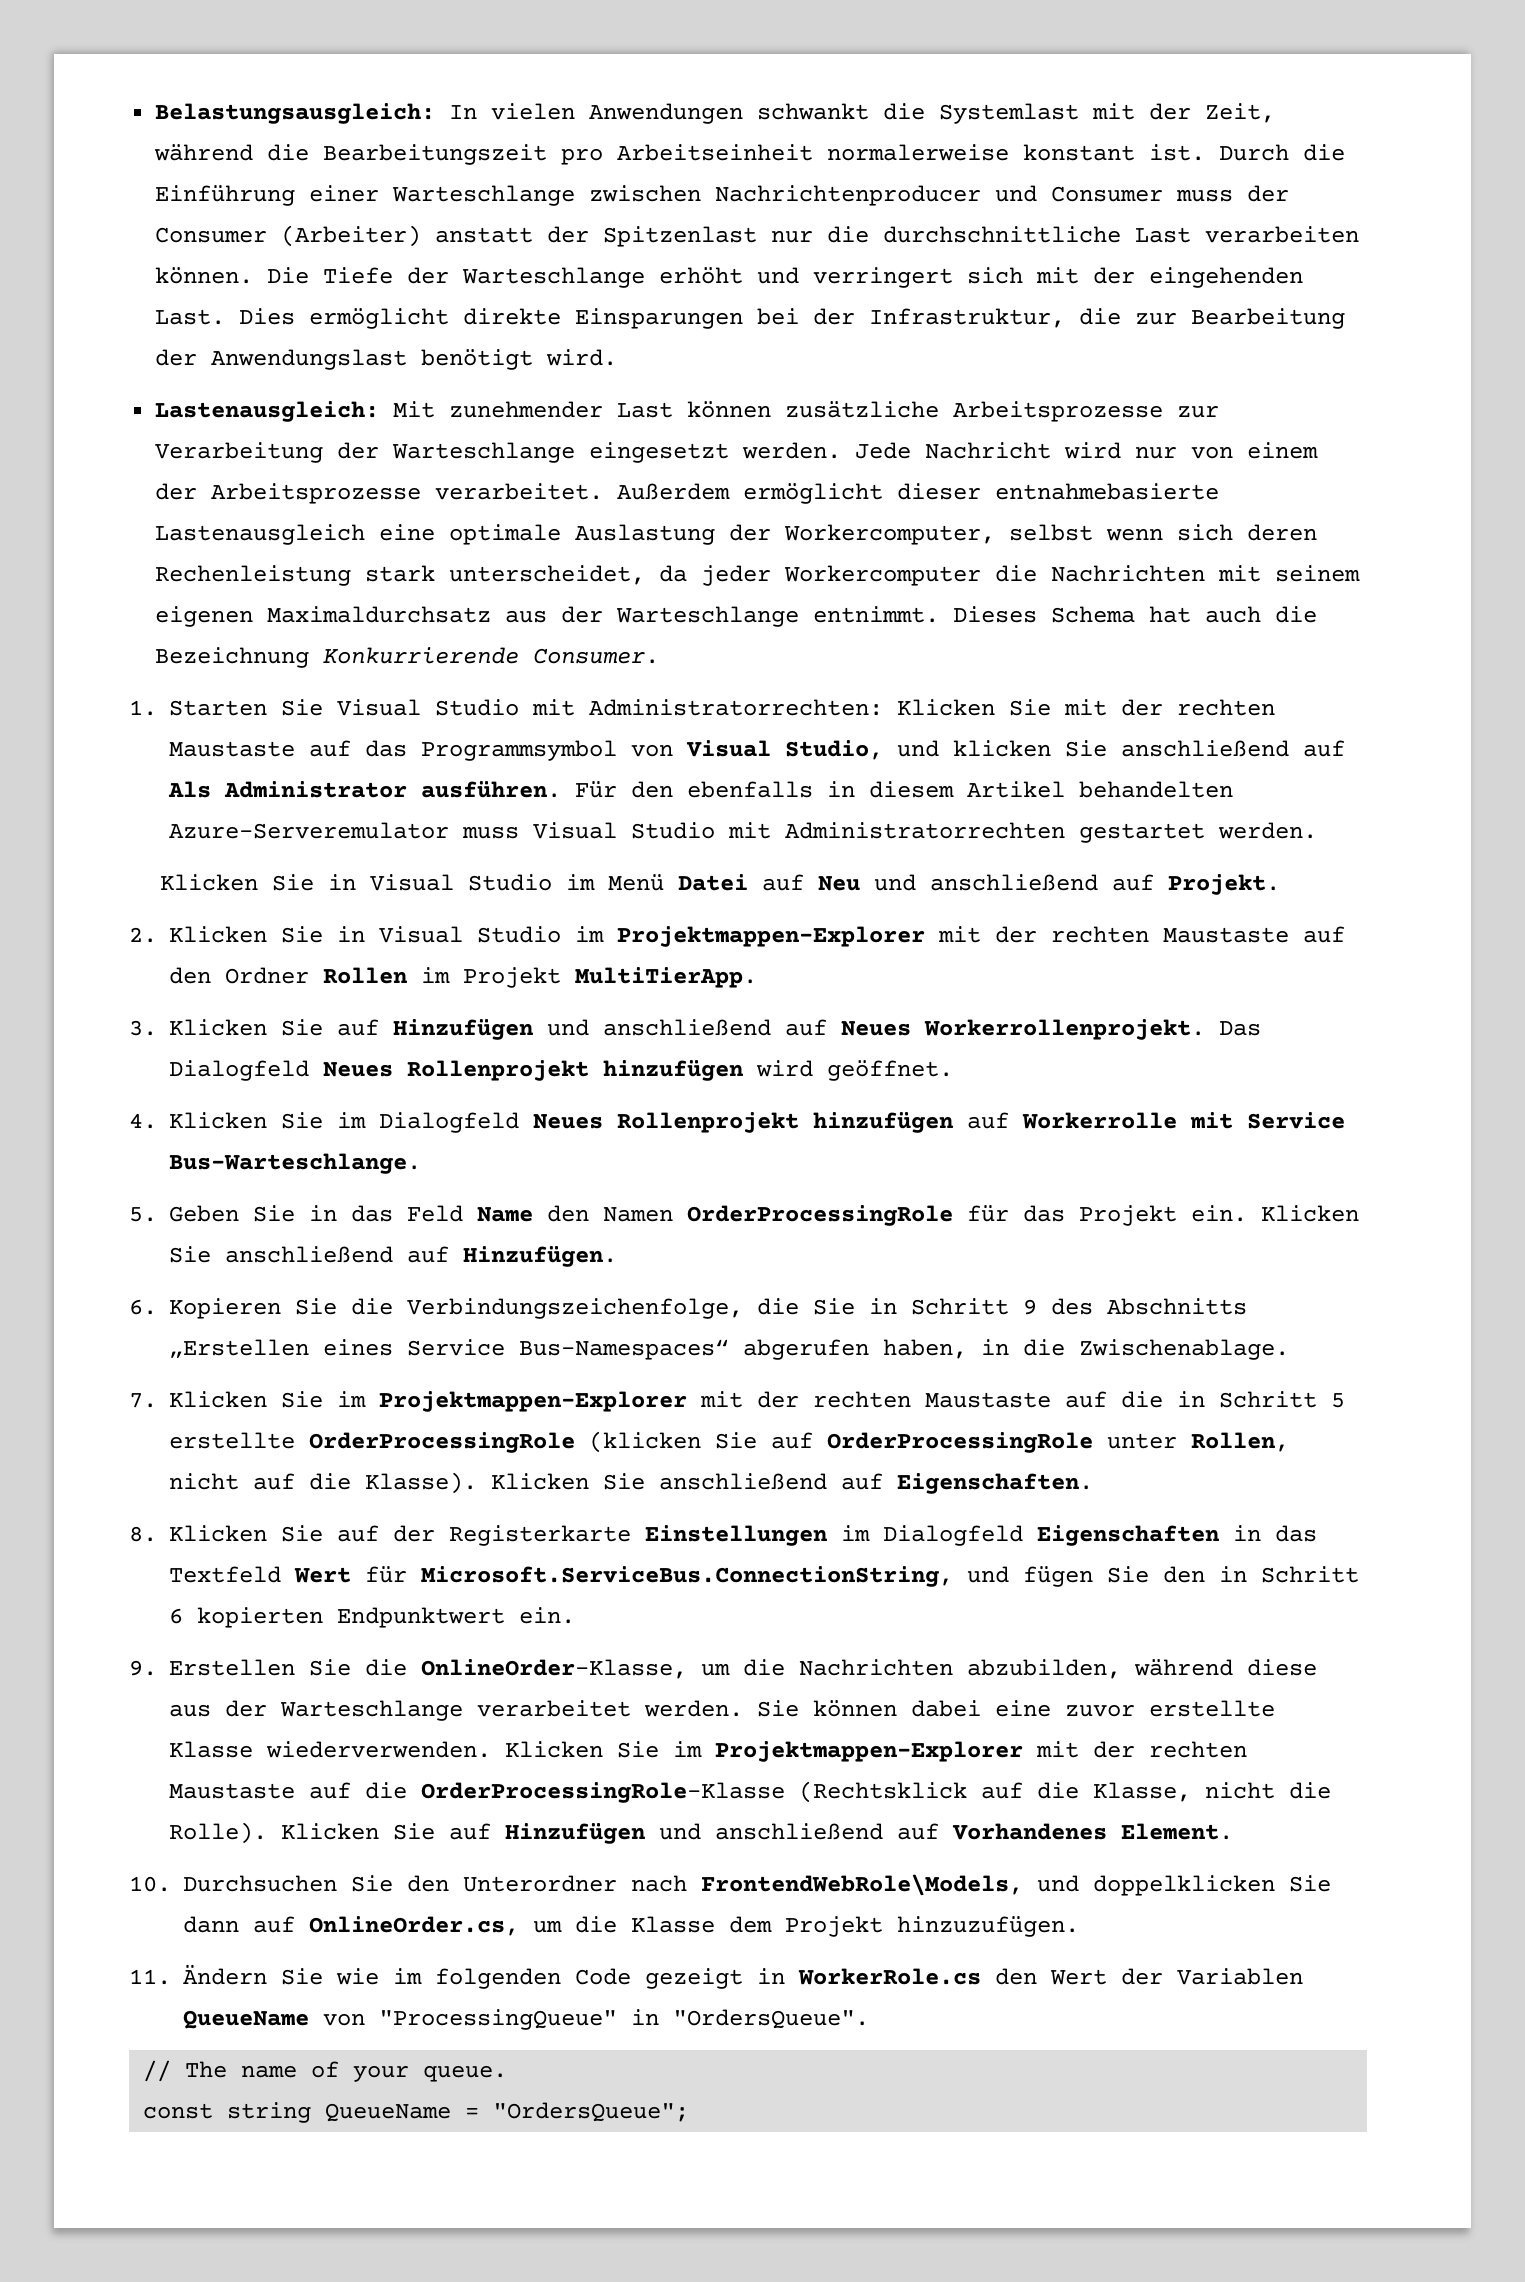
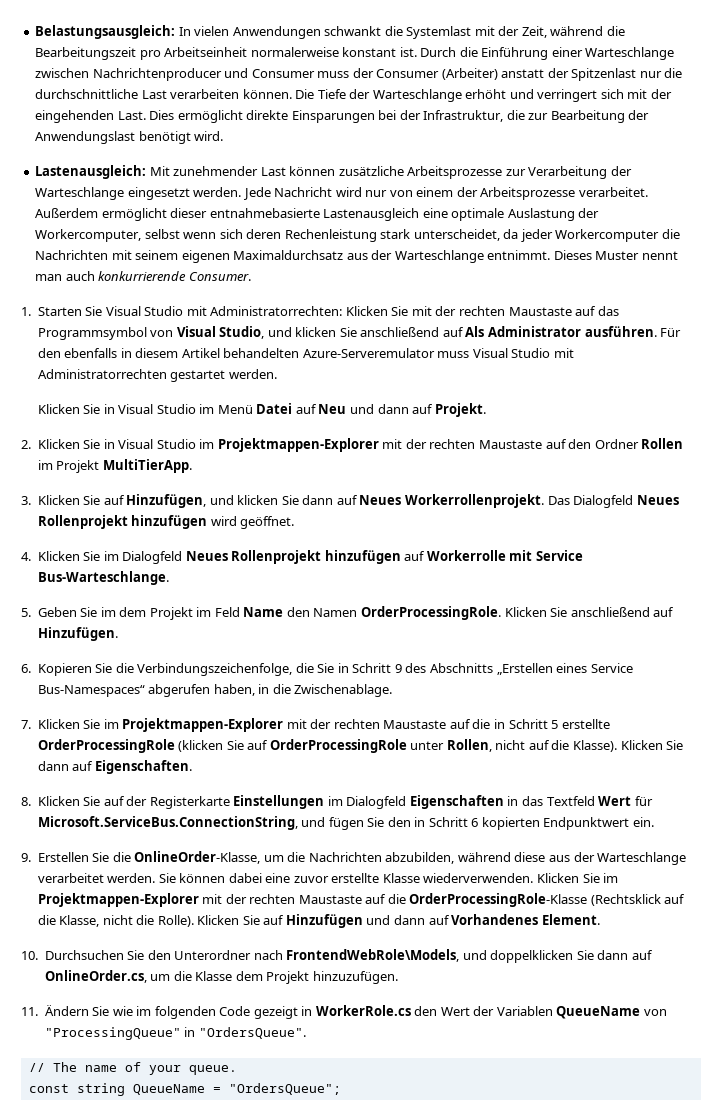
[1051,606,1318,623] [155,647,520,668] Schema hat auch die Bezeichnung Konkurrierende -> [595,251,678,260] [35,271,187,281] Muster nennt man auch konkurrierende
[930,874,1099,891] anschließend -> [377,404,409,414] dann
[393,1019,771,1040] Hinzufügen und anschließend -> [126,494,334,508] Hinzufügen, und klicken Sie dann
[309,1205,1247,1226] in das Feld Name den Namen OrderProcessingRole für das Projekt ein. -> [100,606,501,620] im dem Projekt im Feld Name den Namen OrderProcessingRole.
[659,1473,827,1490] anschließend -> [37,761,69,771] dann
[715,1823,883,1840] anschließend -> [393,915,425,925] dann

